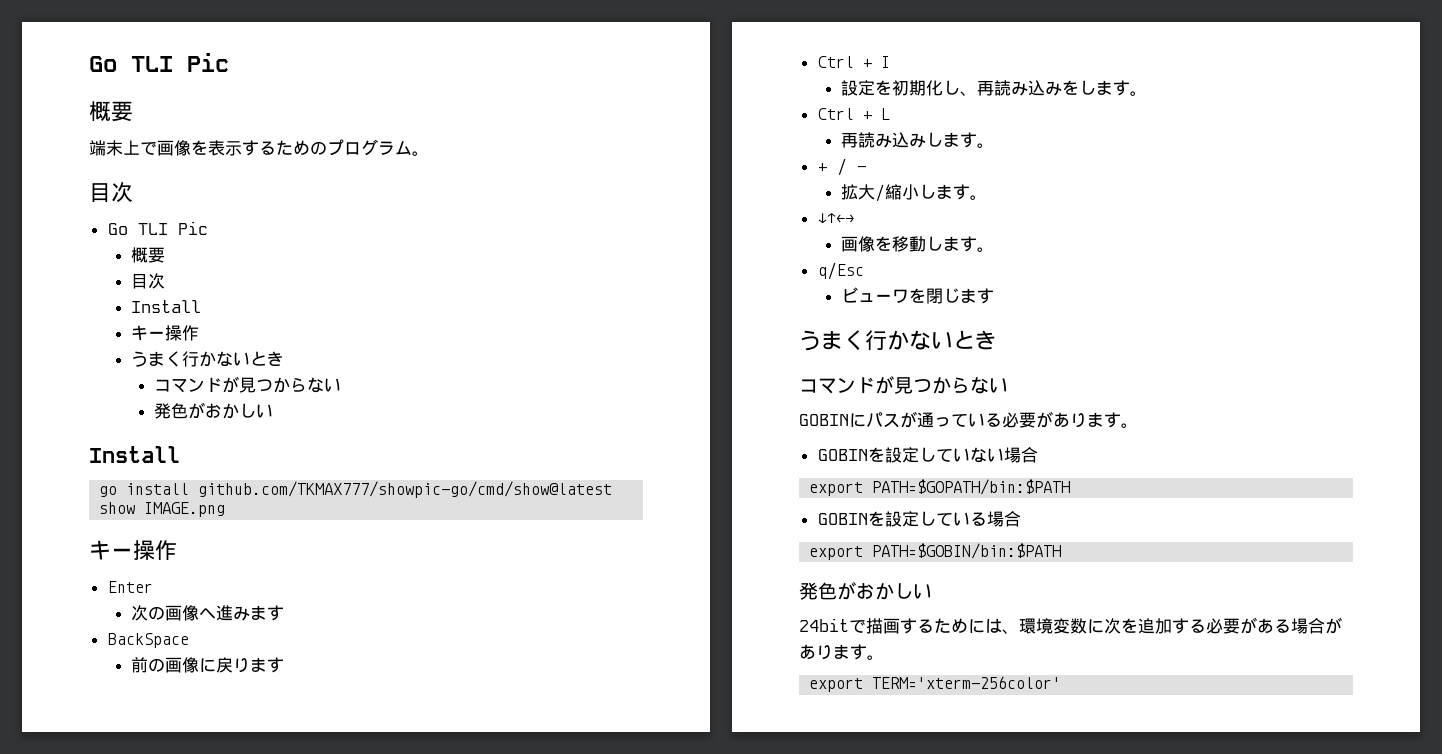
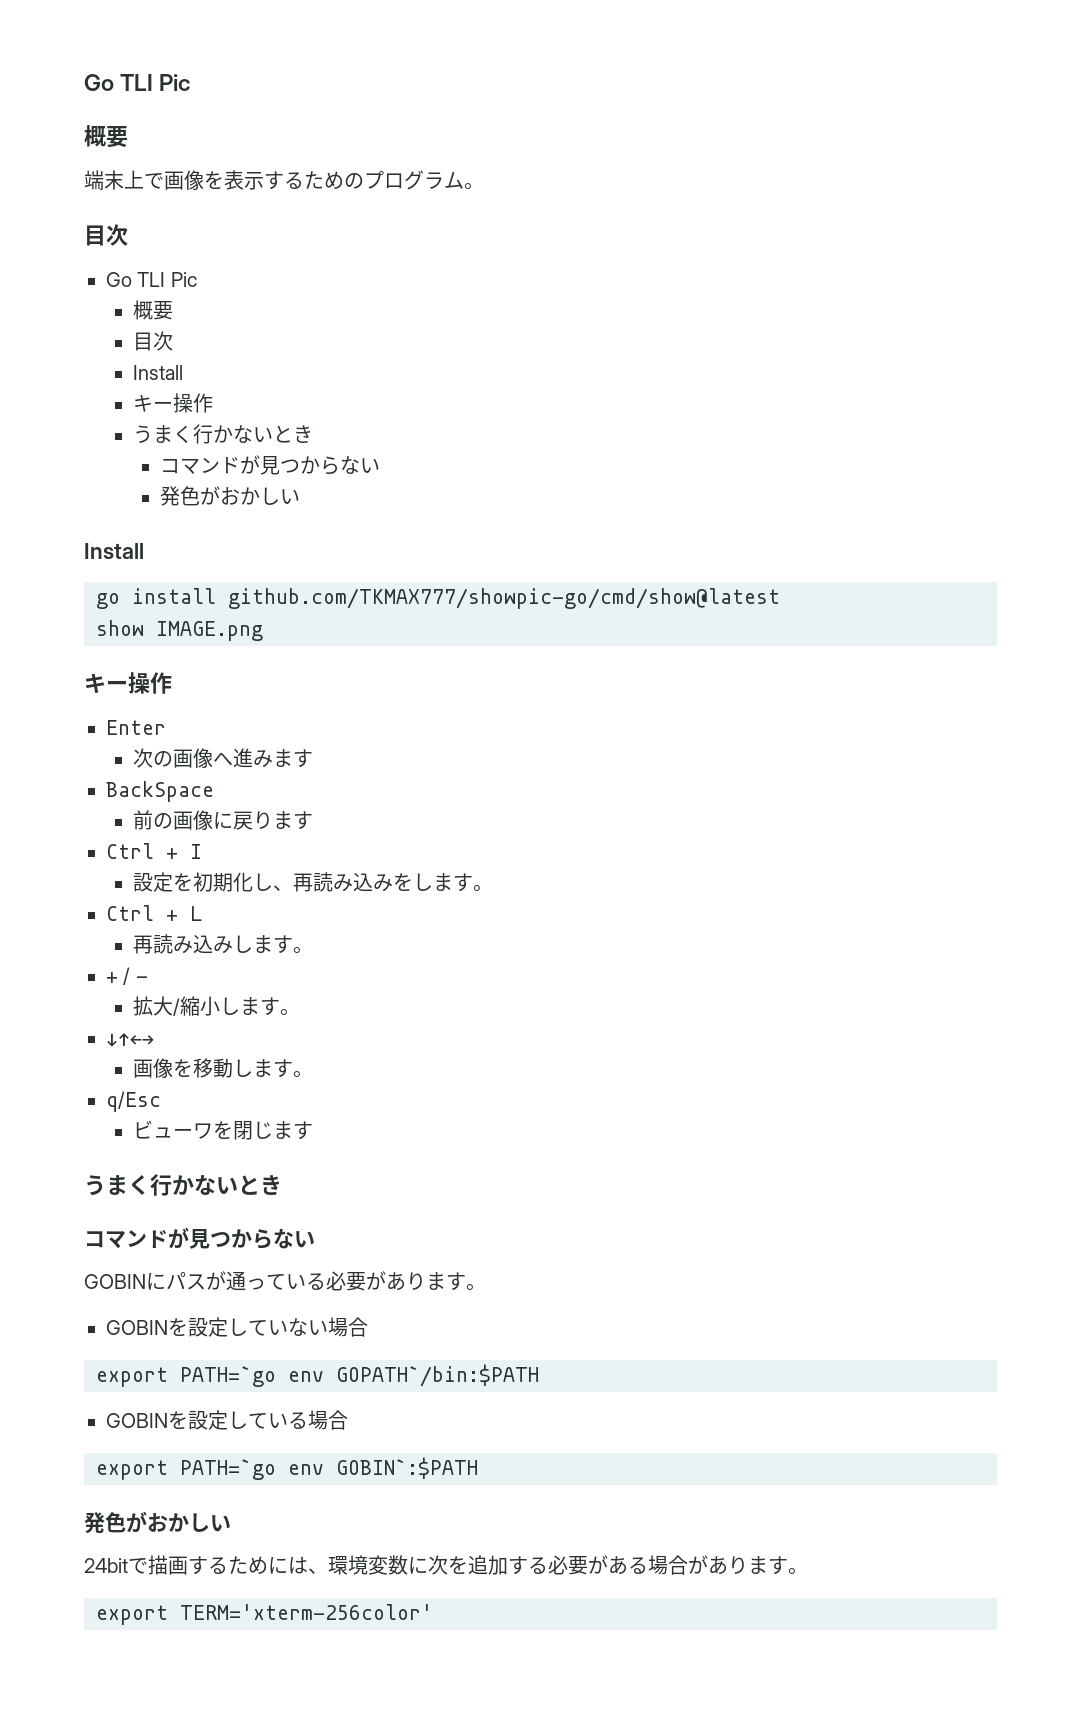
[872,479,1071,495] PATH=$GOPATH/bin:$PATH -> [180,1364,539,1387] PATH=`go env GOPATH`/bin:$PATH
[872,543,1062,559] PATH=$GOBIN/bin:$PATH -> [180,1457,478,1480] PATH=`go env GOBIN`:$PATH

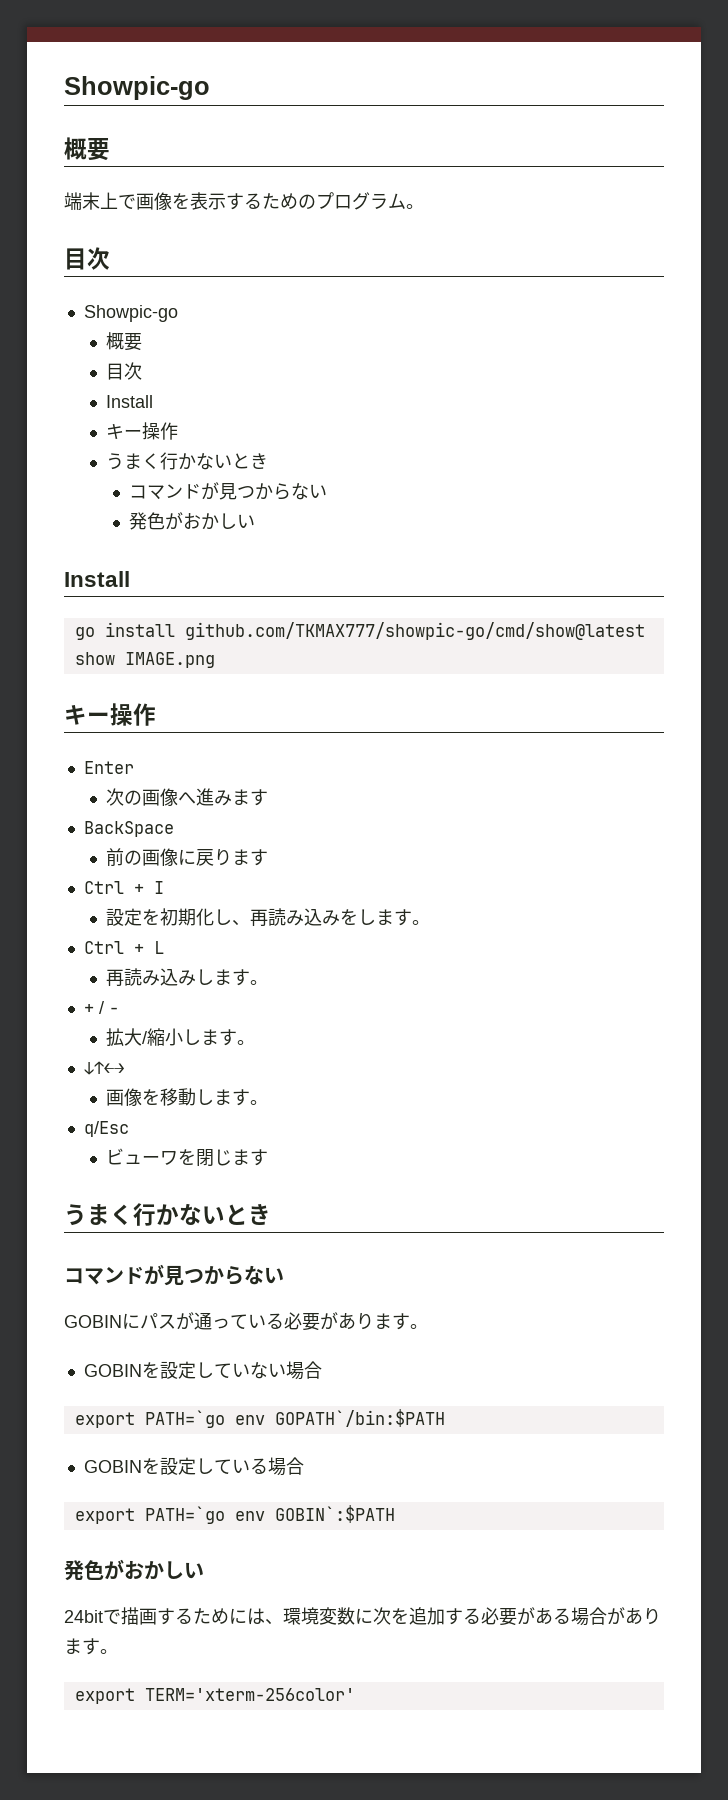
[84,74,192,91] Go TLI Pic -> [64,76,210,100] Showpic-go
[106,272,197,287] Go TLI Pic -> [83,305,178,322] Showpic-go

